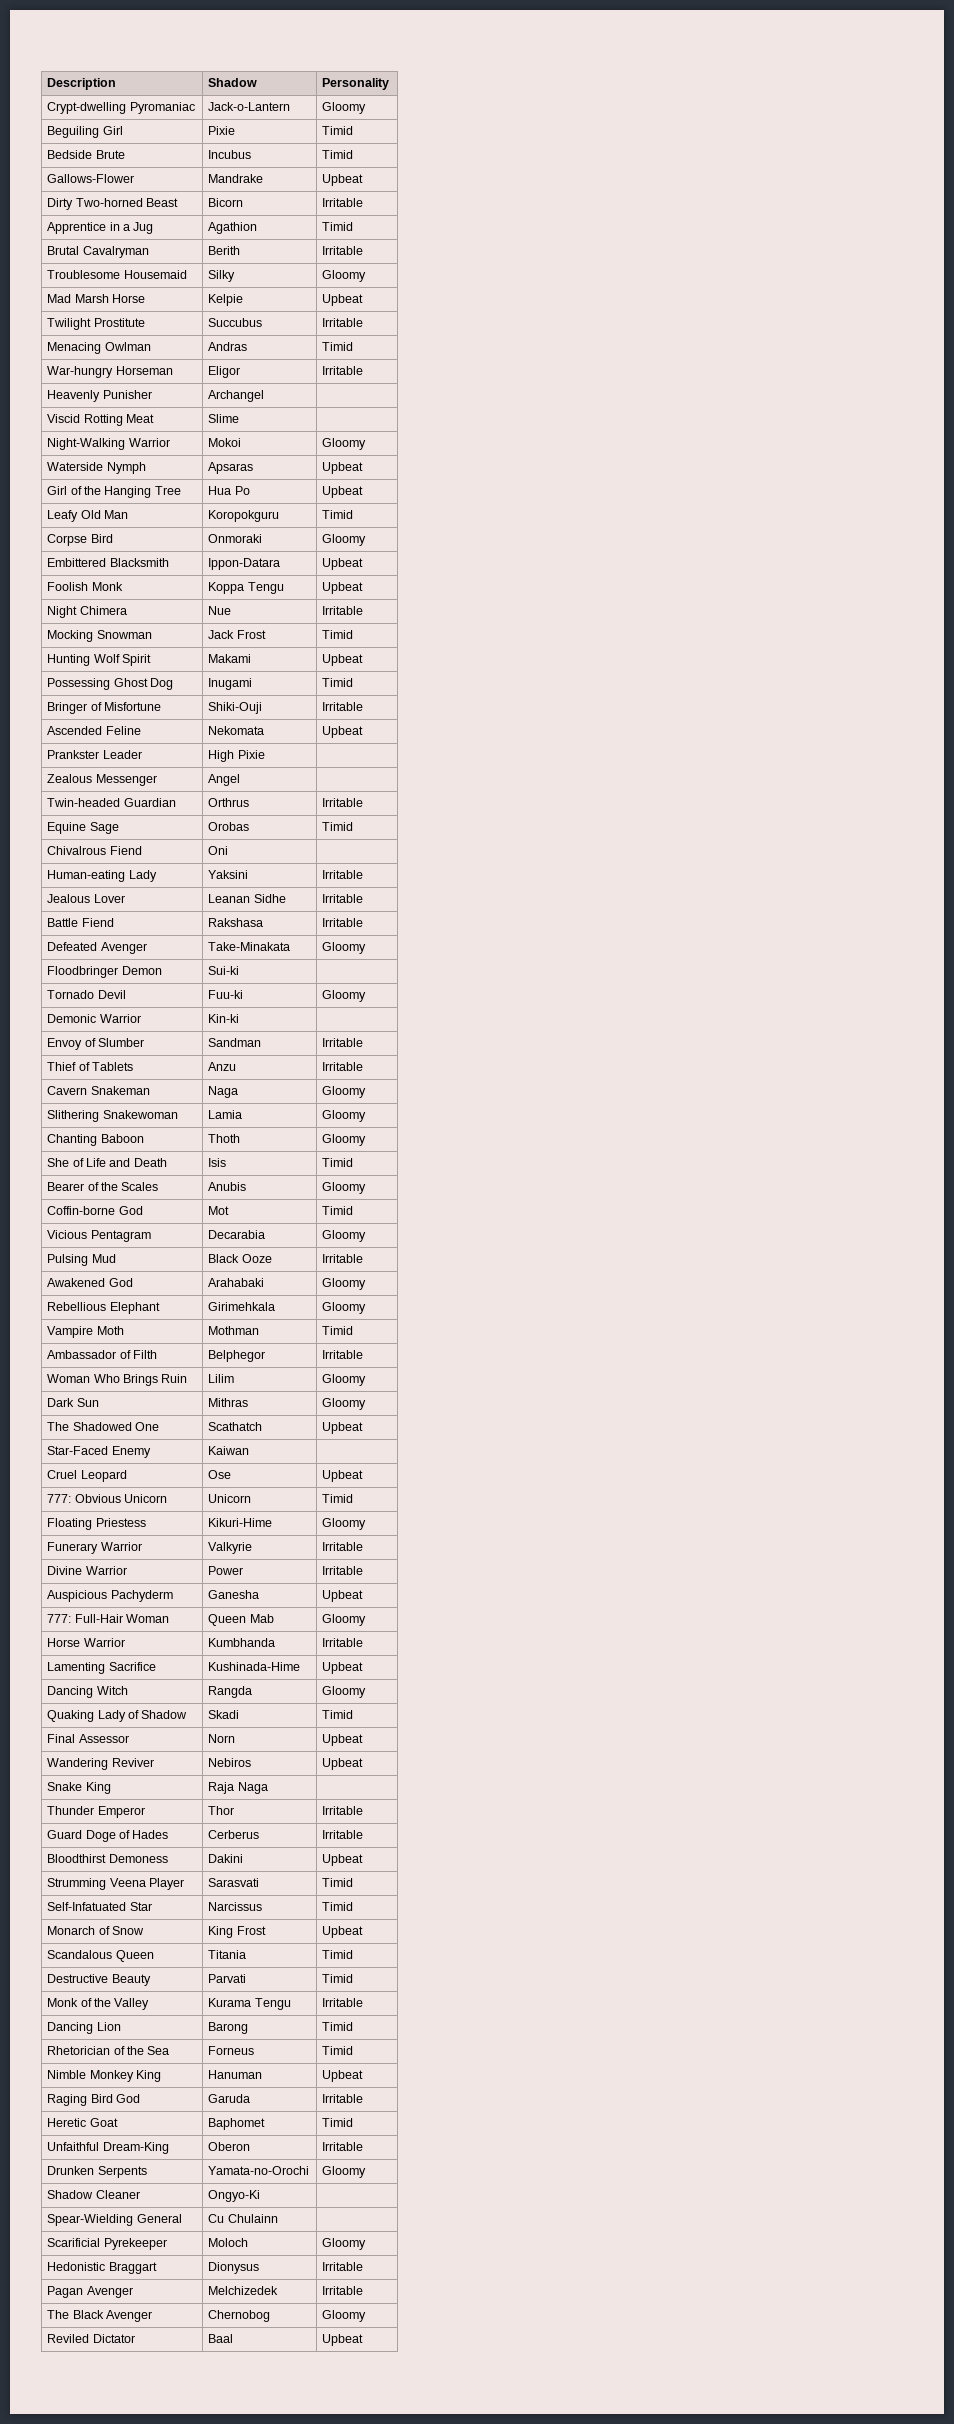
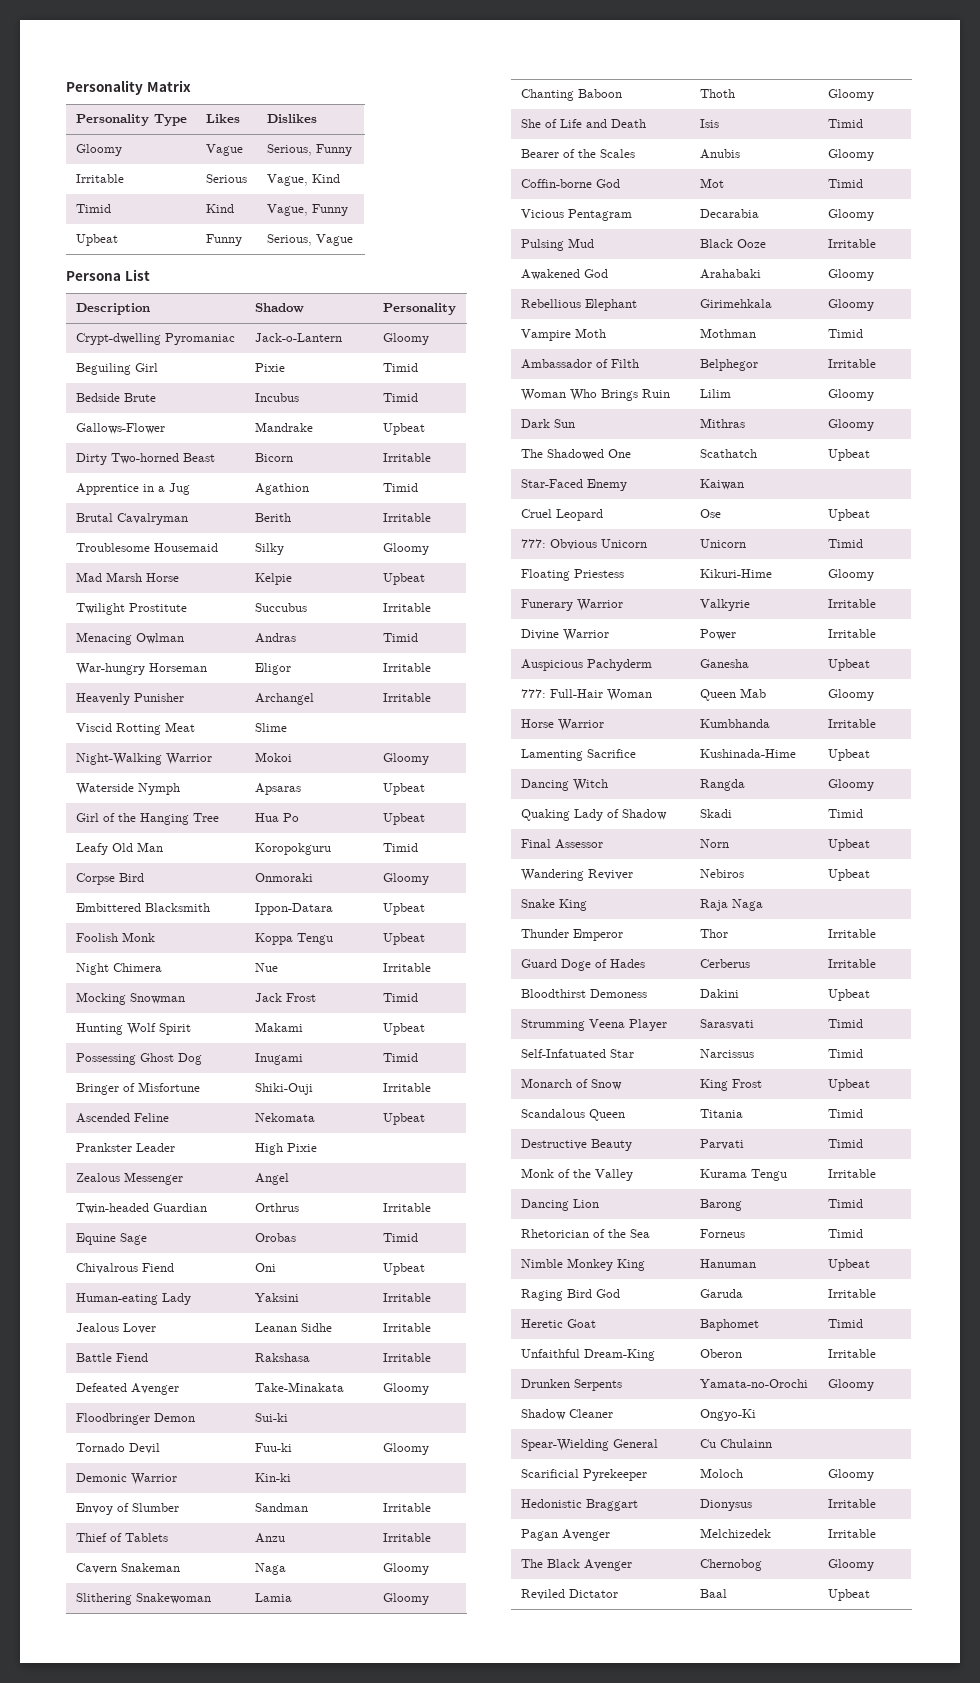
(47, 84) none -> [66,80,191,95] [75,114,187,126] [205,114,240,123] [266,114,317,123] [75,144,122,156] [205,144,243,156] [266,144,352,156] [75,174,124,183] [205,174,247,183] [266,174,340,186] [75,204,111,213] [205,204,234,213] [266,204,348,216] [75,234,118,246] [205,234,242,246] [266,234,353,246] [66,269,150,281] Personality Matrix // Personality Type | Likes | Dislikes // Gloomy | Vague | Serious, Funny // Irritable | Serious | Vague, Kind // Timid | Kind | Vague, Funny // Upbeat | Funny | Serious, Vague // Persona List //
(265, 396) none -> [382,693,431,702] Irritable
(229, 850) none -> [382,1263,425,1275] Upbeat

